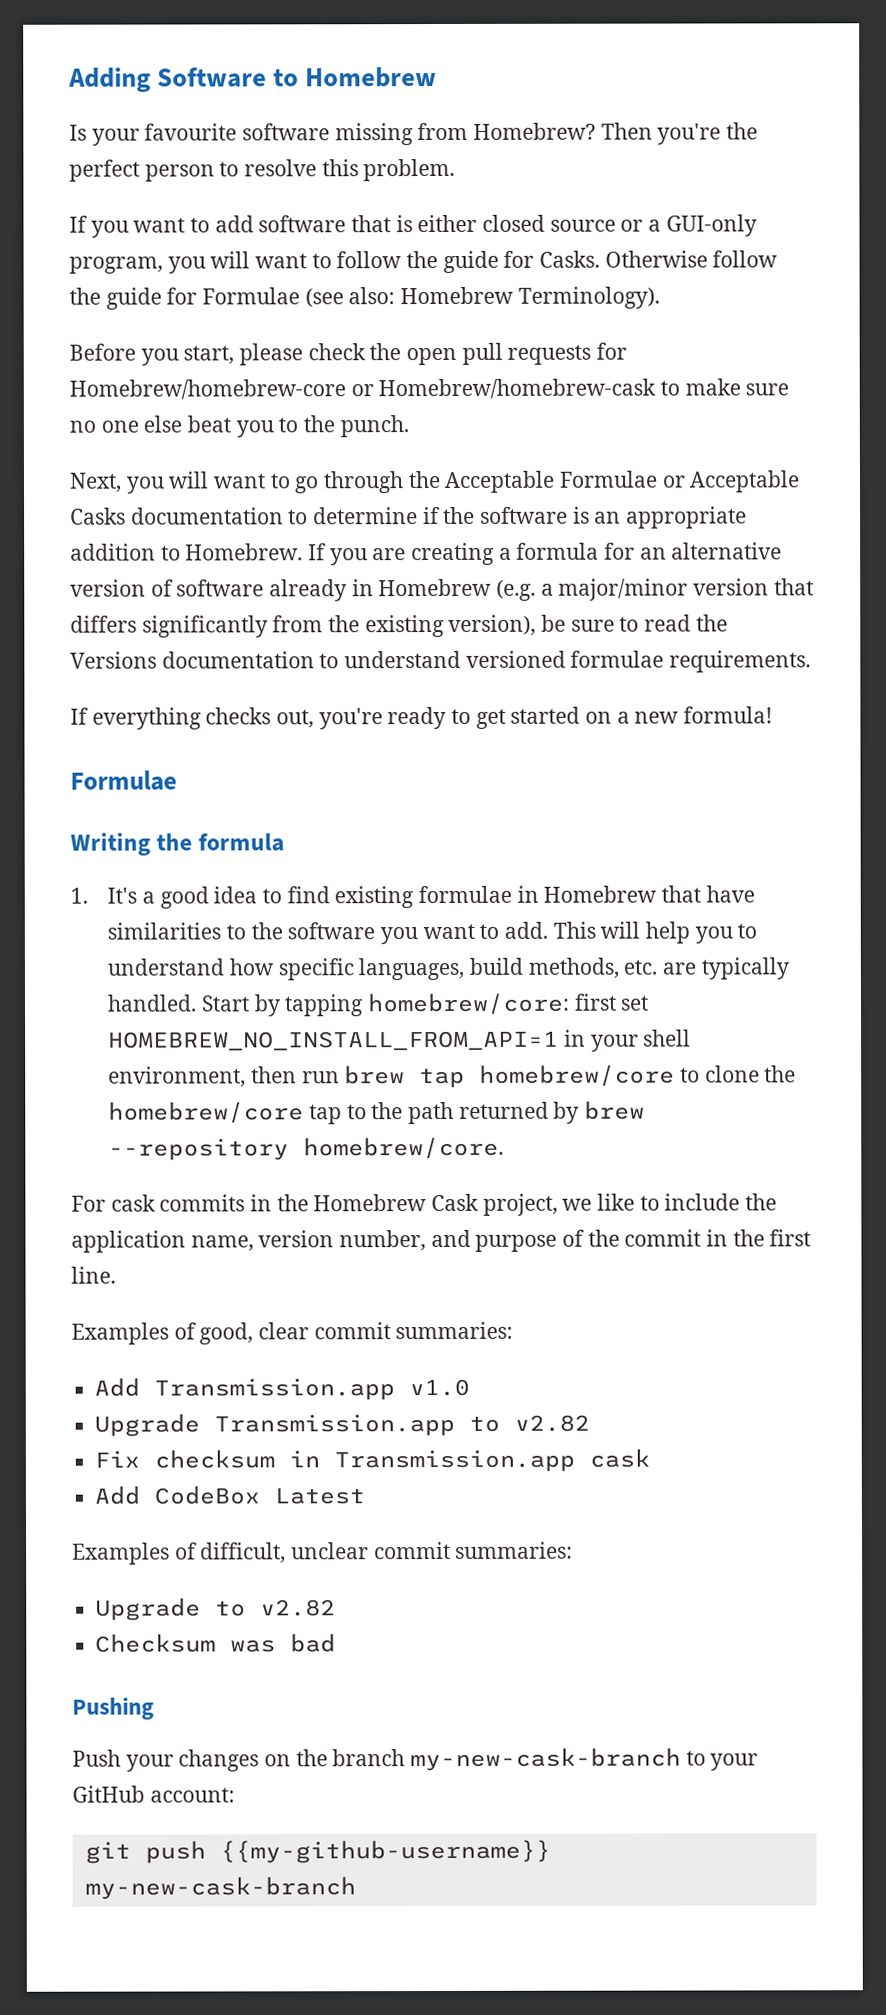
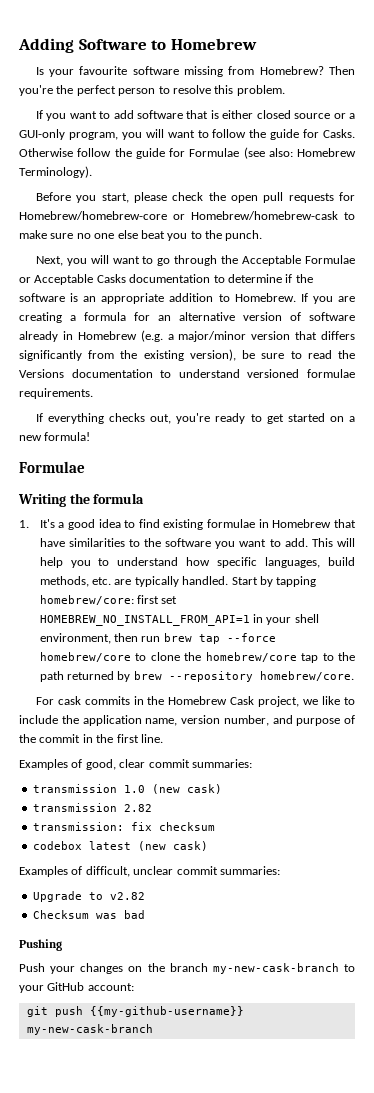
(466, 1078) none -> [226,633,276,642] --force
[94,1377,471,1401] [94,1413,591,1437] [94,1448,651,1473] [94,1485,366,1505] Add Transmission.app v1.0 // Upgrade Transmission.app to v2.82 // Fix checksum in Transmission.app cask // Add CodeBox Latest -> [32,784,222,794] [32,803,152,812] [32,822,215,831] [32,841,208,851] transmission 1.0 (new cask) // transmission 2.82 // transmission: fix checksum // codebox latest (new cask)

